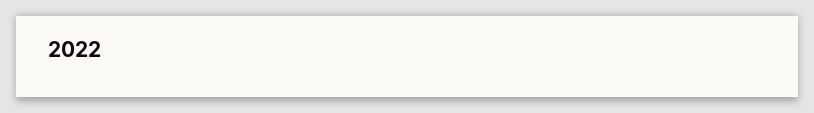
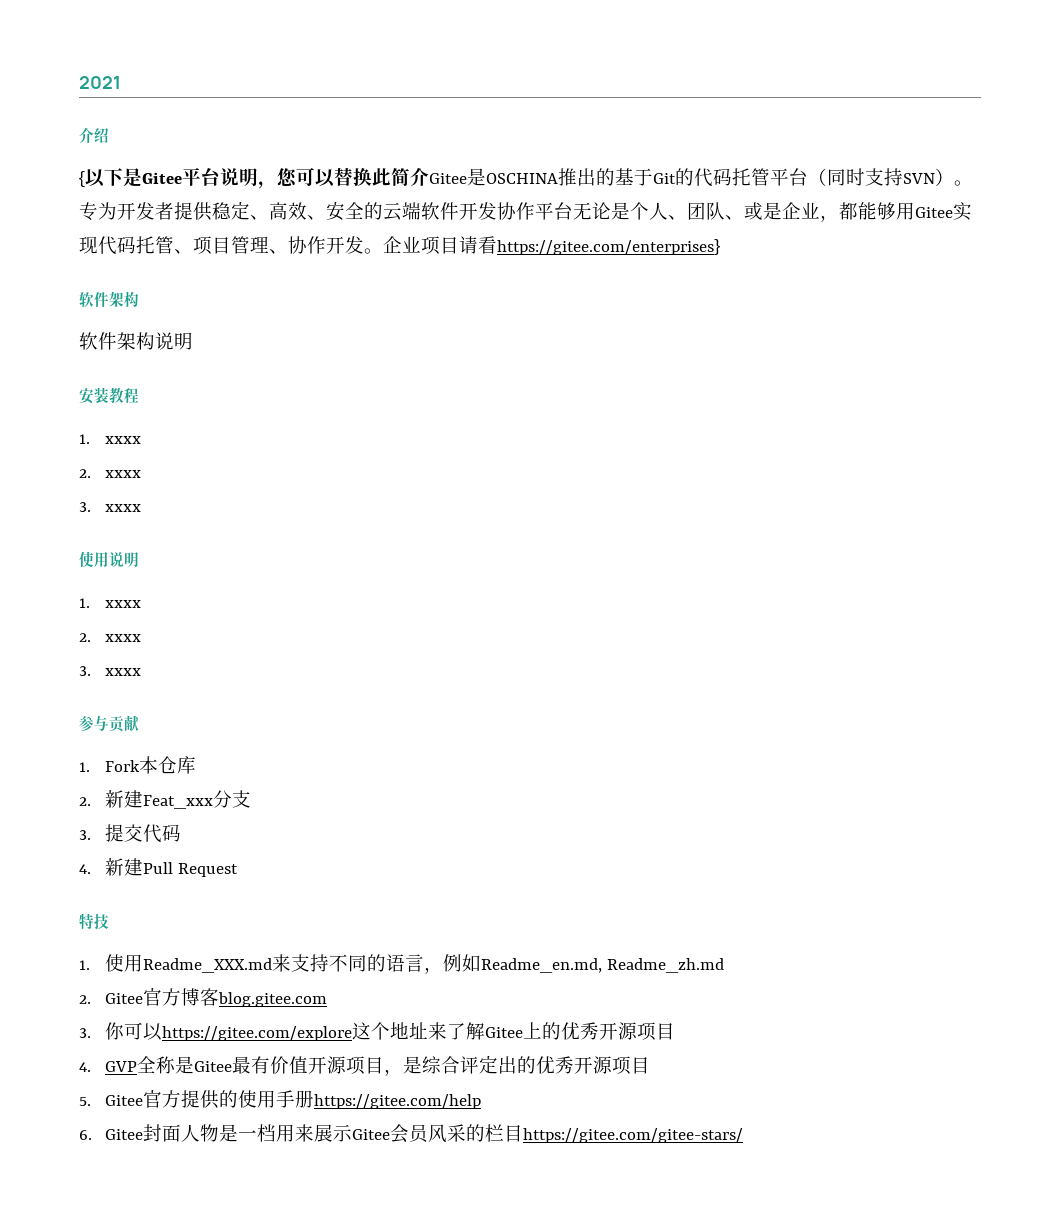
[48,41,101,57] 2022 -> [79,76,121,89] [79,127,109,144] [79,167,973,189] [79,201,972,222] [79,236,720,255] [79,291,139,308] [79,332,193,350] [79,387,139,404] [79,434,142,444] [79,469,142,478] [79,502,142,512] [79,551,139,568] [79,598,142,608] [79,633,142,642] [79,666,142,676] [79,715,140,732] [79,756,197,774] [79,790,252,809] [79,824,182,843] [79,858,238,877] [79,913,109,930] [79,954,724,974] [79,988,328,1007] [79,1022,676,1041] [79,1055,651,1076] [79,1090,482,1109] [79,1124,744,1143] 2021 // 介绍 // {以下是Gitee平台说明，您可以替换此简介Gitee是OSCHINA推出的基于Git的代码托管平台（同时支持SVN）。专为开发者提供稳定、高效、安全的云端软件开发协作平台无论是个人、团队、或是企业，都能够用Gitee实现代码托管、项目管理、协作开发。企业项目请看https://gitee.com/enterprises} // 软件架构 // 软件架构说明 // 安装教程 // 1. xxxx // 2. xxxx // 3. xxxx // 使用说明 // 1. xxxx // 2. xxxx // 3. xxxx // 参与贡献 // 1. Fork本仓库 // 2.新建Feat_xxx分支 // 3.提交代码 // 4.新建Pull Request // 特技 // 1.使用Readme_XXX.md来支持不同的语言，例如Readme_en.md, Readme_zh.md // 2. Gitee官方博客blog.gitee.com // 3.你可以https://gitee.com/explore这个地址来了解Gitee上的优秀开源项目 // 4. GVP全称是Gitee最有价值开源项目，是综合评定出的优秀开源项目 // 5. Gitee官方提供的使用手册https://gitee.com/help // 6. Gitee封面人物是一档用来展示Gitee会员风采的栏目https://gitee.com/gitee-stars/

